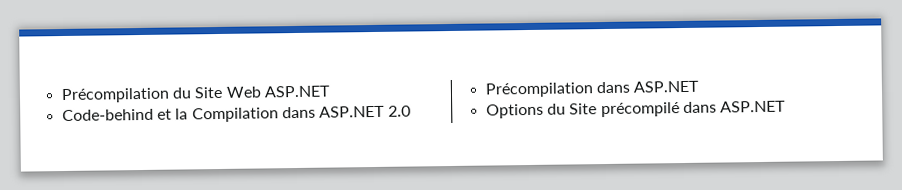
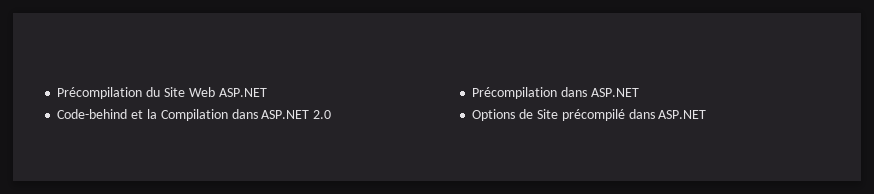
[546,103,566,115] du -> [519,109,534,119] de

